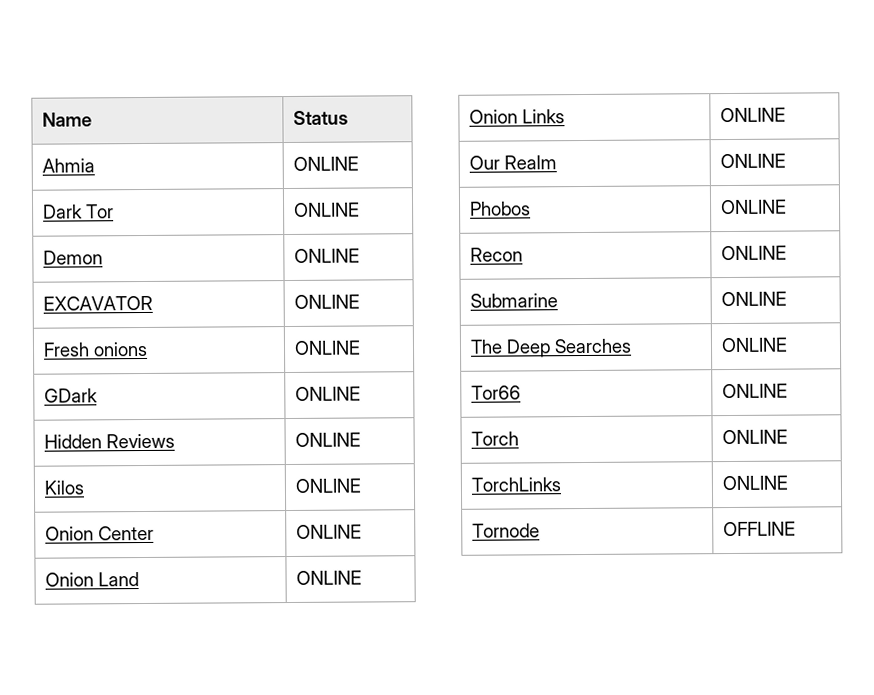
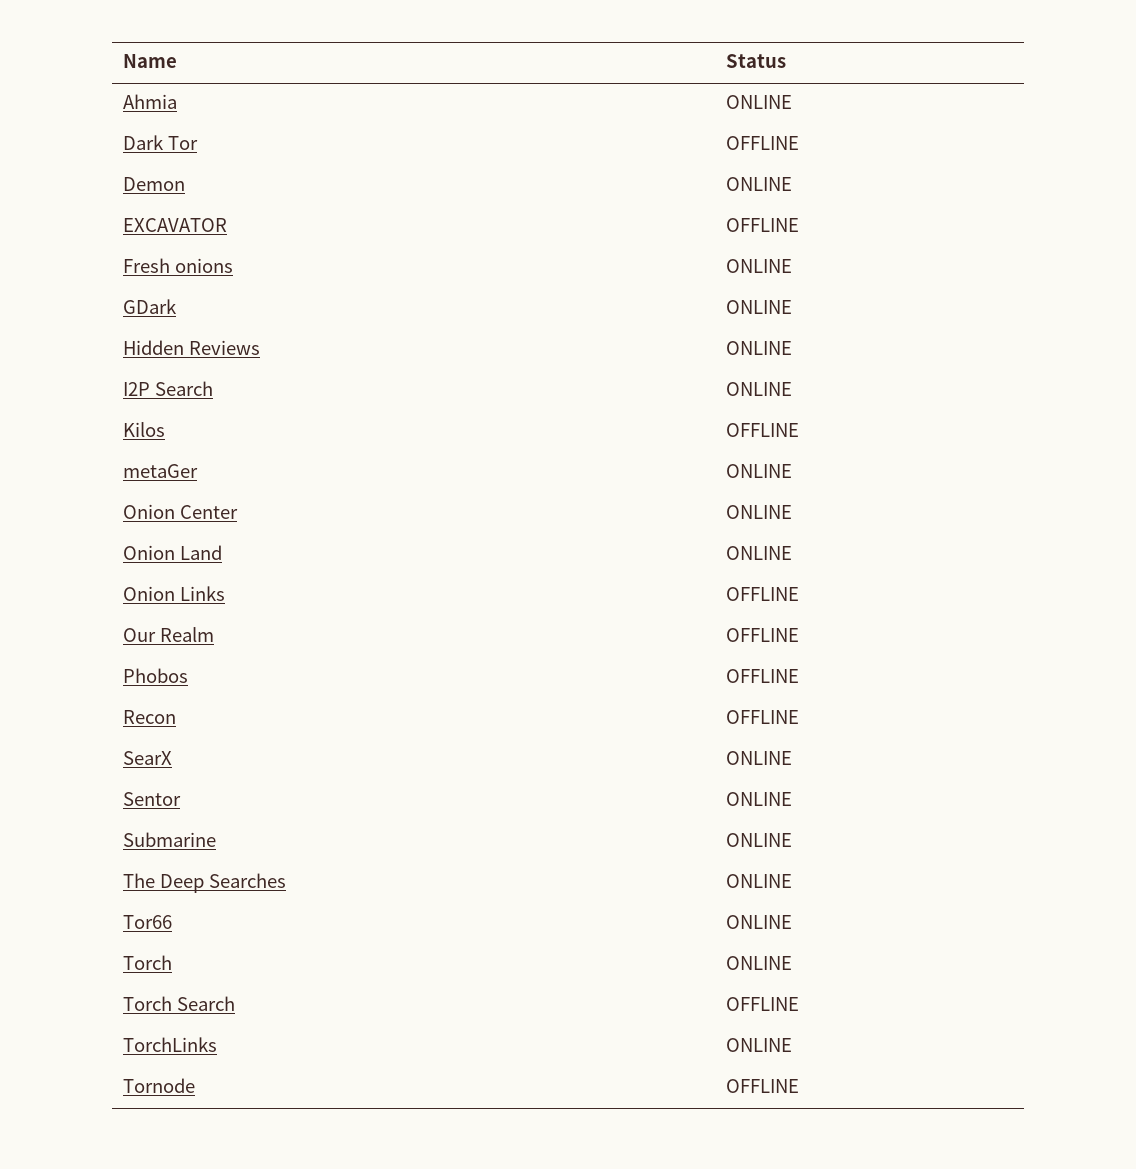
[293,202,360,217] ONLINE -> [726,136,800,150] OFFLINE
[293,294,360,309] ONLINE -> [726,218,800,232] OFFLINE
(361, 439) none -> [123,381,214,396] [726,382,793,396] // I2P Search | ONLINE
(84, 487) none -> [726,423,800,437] [123,464,199,478] | OFFLINE // metaGer
[719,107,786,123] ONLINE -> [726,587,800,601] OFFLINE
[719,153,786,169] ONLINE -> [726,628,800,642] OFFLINE
[720,199,787,215] [469,247,523,262] | ONLINE // Recon -> [726,669,800,683] [123,710,177,724] [726,710,800,724] [123,751,173,765] [726,751,793,765] [123,792,182,806] | OFFLINE // Recon | OFFLINE // SearX | ONLINE // Sentor
(788, 437) none -> [123,996,236,1011] [726,997,800,1011] // Torch Search | OFFLINE

